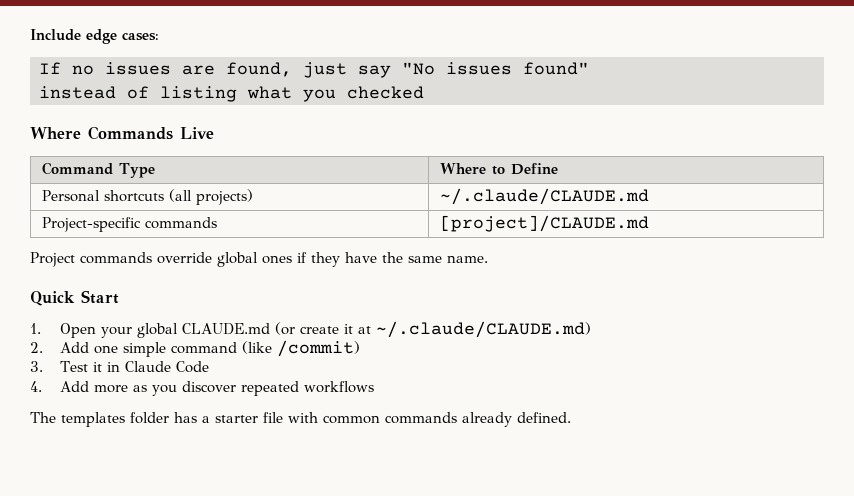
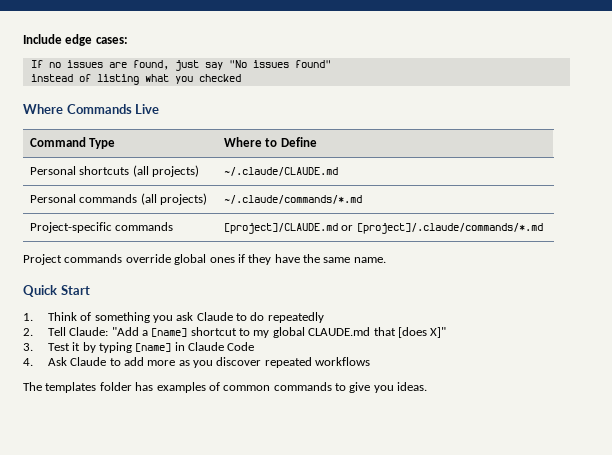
(649, 196) none -> [29,193,207,205] [223,195,362,204] // Personal commands (all projects) | ~/.claude/commands/*.md
(649, 223) none -> [341,223,543,234] or [project]/.claude/commands/*.md
[59,321,591,338] [30,340,360,357] Open your global CLAUDE.md (or create it at ~/.claude/CLAUDE.md) // 2. Add one simple command (like /commit) -> [47,312,324,323] [23,327,447,338] Think of something you ask Claude to do repeatedly // 2. Tell Claude: "Add a [name] shortcut to my global CLAUDE.md that [does X]"
(102, 367) none -> [82,342,172,353] by typing [name]
[59,381,89,392] Add -> [47,357,144,366] Ask Claude to add
[202,412,571,427] a starter file with common commands already defined. -> [156,382,428,393] examples of common commands to give you ideas.

